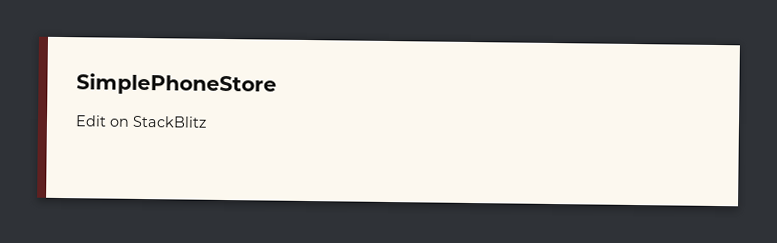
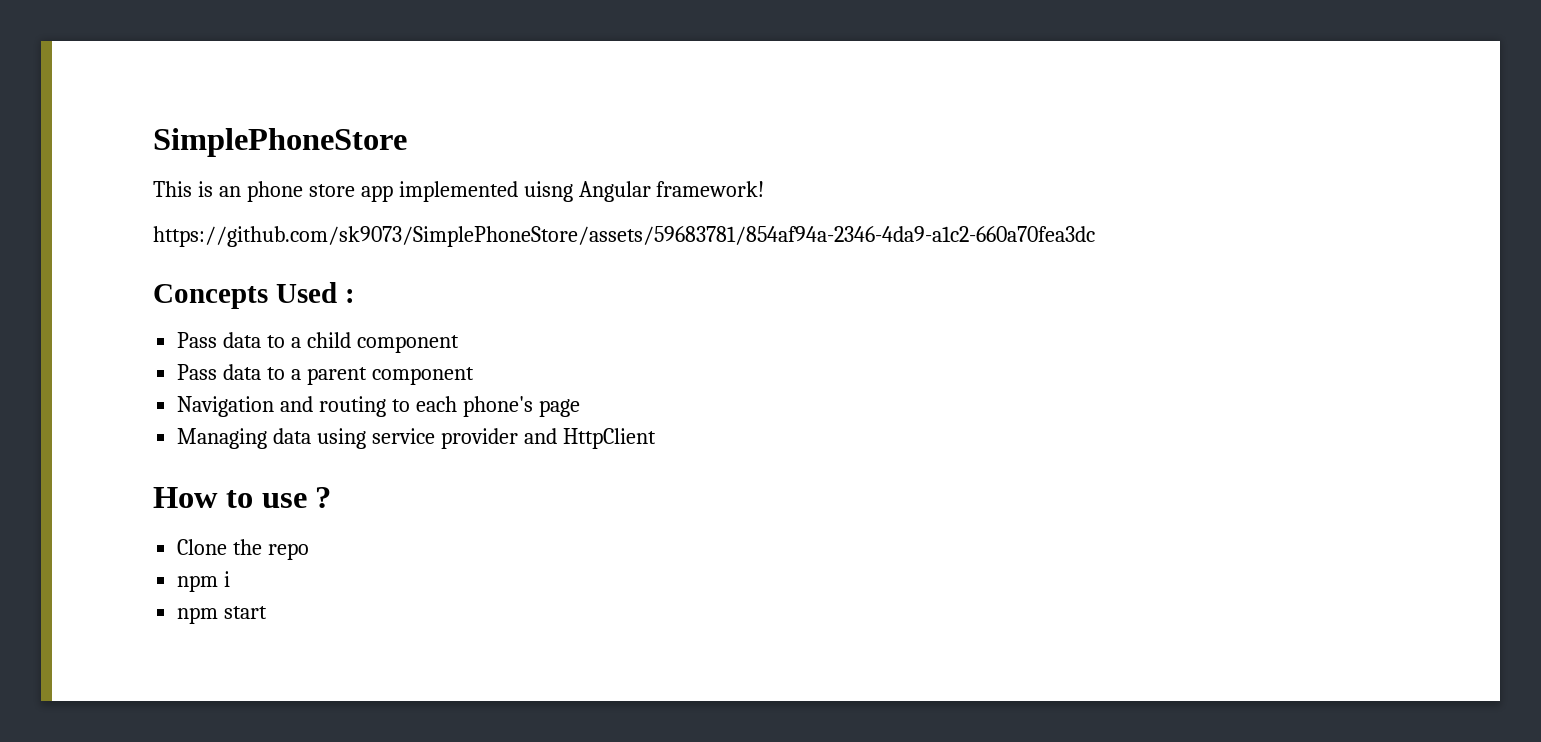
[75,115,207,128] Edit on StackBlitz -> [153,181,765,202] [153,226,1095,247] [153,282,355,309] [177,332,459,353] [177,364,474,385] [177,396,580,417] [177,428,656,449] [153,487,332,508] [177,539,310,560] [177,571,231,592] [177,606,268,624] This is an phone store app implemented uisng Angular framework! // https://github.com/sk9073/SimplePhoneStore/assets/59683781/854af94a-2346-4da9-a1c2-660a70fea3dc // Concepts Used : // Pass data to a child component // Pass data to a parent component // Navigation and routing to each phone's page // Managing data using service provider and HttpClient // How to use ? // Clone the repo // npm i // npm start

